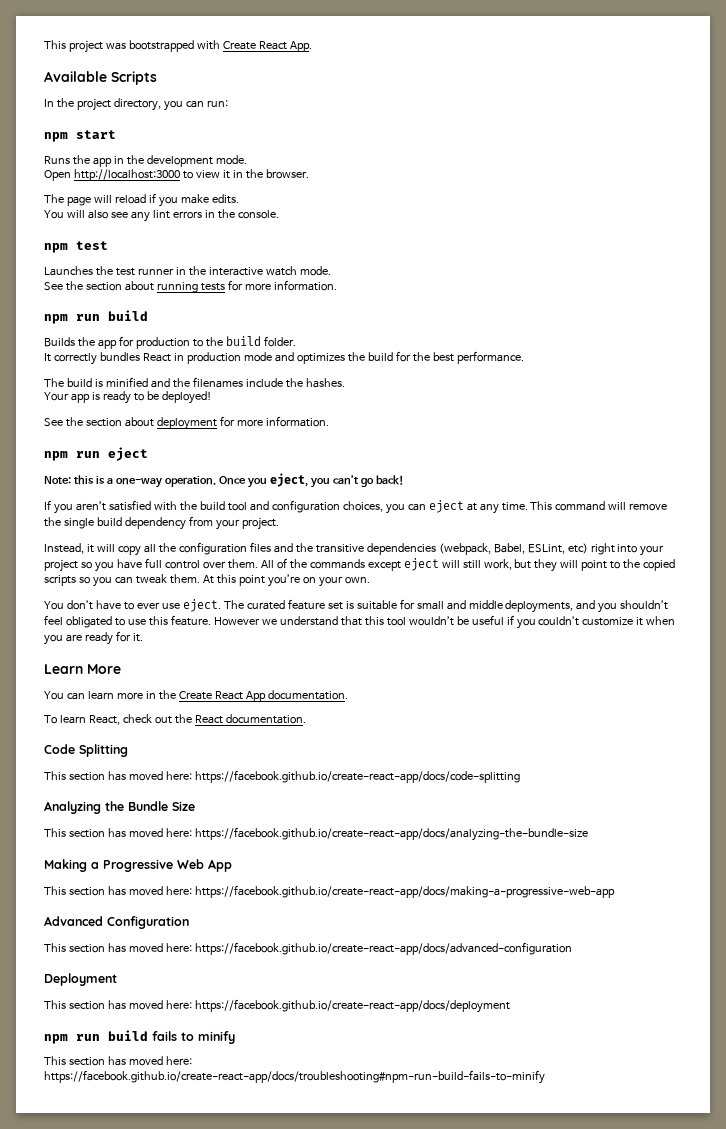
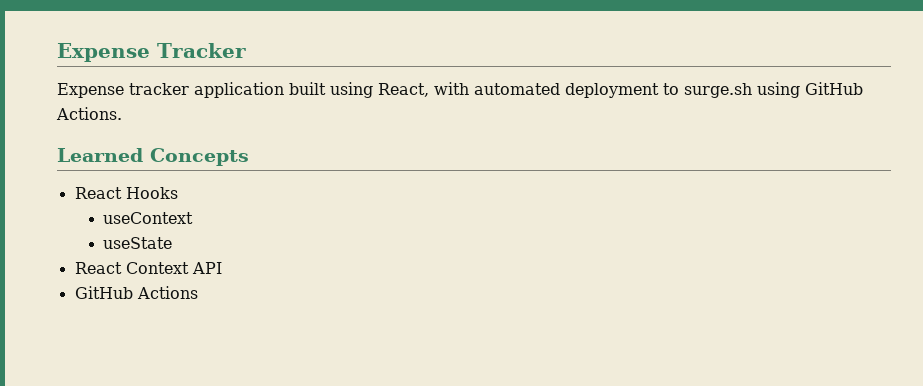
[44,40,312,53] [44,71,157,85] [44,98,228,111] [44,130,116,142] [44,155,247,167] [44,169,309,181] [44,193,239,207] [44,209,279,222] [44,241,108,253] [44,266,331,276] [44,280,337,293] [44,310,148,324] [44,336,296,349] [44,351,524,365] [44,377,345,388] [44,391,212,404] [44,416,329,430] [44,447,148,461] [44,473,404,488] [44,500,668,514] [44,516,279,530] [44,542,665,556] [44,558,676,572] [44,574,370,587] [44,599,669,613] [44,615,676,629] [44,631,143,645] [44,664,121,674] [44,690,348,702] [44,714,306,725] [44,744,128,757] [44,770,520,783] [44,801,195,814] [44,827,588,841] [44,859,232,872] [44,885,615,898] [44,916,189,929] [44,942,572,955] [44,973,117,986] [44,999,510,1013] [44,1030,235,1044] [44,1056,192,1066] [44,1070,545,1084] This project was bootstrapped with Create React App. // Available Scripts // In the project directory, you can run: // npm start // Runs the app in the development mode. // Open http://localhost:3000 to view it in the browser. // The page will reload if you make edits. // You will also see any lint errors in the console. // npm test // Launches the test runner in the interactive watch mode. // See the section about running tests for more information. // npm run build // Builds the app for production to the build folder. // It correctly bundles React in production mode and optimizes the build for the best performance. // The build is minified and the filenames include the hashes. // Your app is ready to be deployed! // See the section about deployment for more information. // npm run eject // Note: this is a one-way operation. Once you eject, you can’t go back! // If you aren’t satisfied with the build tool and configuration choices, you can eject at any time. This command will remove the single build dependency from your project. // Instead, it will copy all the configuration files and the transitive dependencies (webpack, Babel, ESLint, etc) right into your project so you have full control over them. All of the commands except eject will still work, but they will point to the copied scripts so you can tweak them. At this point you’re on your own. // You don’t have to ever use eject. The curated feature set is suitable for small and middle deployments, and you shouldn’t feel obligated to use this feature. However we understand that this tool wouldn’t be useful if you couldn’t customize it when you are ready for it. // Learn More // You can learn more in the Create React App documentation. // To learn React, check out the React documentation. // Code Splitting // This section has moved here: https://facebook.github.io/create-react-app/docs/code-splitting // Analyzing the Bundle Size // This section has moved here: https://facebook.github.io/create-react-app/docs/analyzing-the-bundle-size // Making a Progressive Web App // This section has moved here: https://facebook.github.io/create-react-app/docs/making-a-progressive-web-app // Advanced Configuration // This section has moved here: https://facebook.github.io/create-react-app/docs/advanced-configuration // Deployment // This section has moved here: https://facebook.github.io/create-react-app/docs/deployment // npm run build fails to minify // This section has moved here: https://facebook.github.io/create-react-app/docs/troubleshooting#npm-run-build-fails-to-minify -> [57,43,246,62] [57,82,863,98] [56,107,122,120] [57,148,249,166] [74,187,178,199] [103,212,194,224] [103,237,173,249] [74,262,222,274] [74,286,198,299] Expense Tracker // Expense tracker application built using React, with automated deployment to surge.sh using GitHub Actions. // Learned Concepts // React Hooks // useContext // useState // React Context API // GitHub Actions

